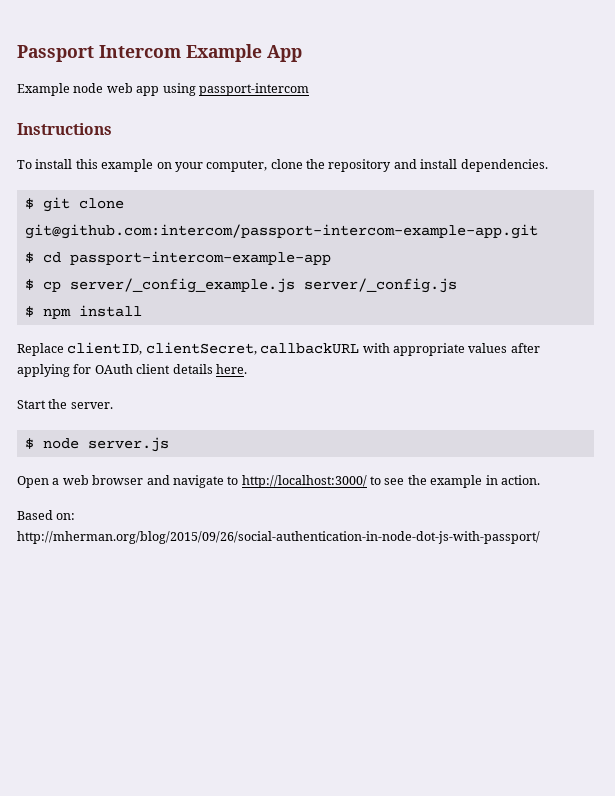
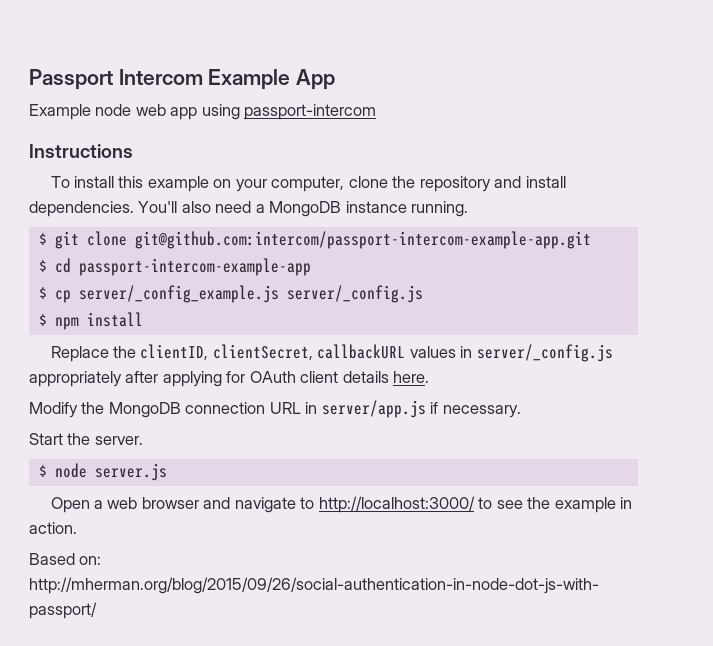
(548, 165) none -> [138,201,469,217] You'll also need a MongoDB instance running.
(64, 349) none -> [113,346,137,358] the
[362,343,508,356] with appropriate values -> [409,344,613,362] [29,371,122,387] values in server/_config.js appropriately
(247, 369) none -> [29,400,521,418] // Modify the MongoDB connection URL in server/app.js if necessary.

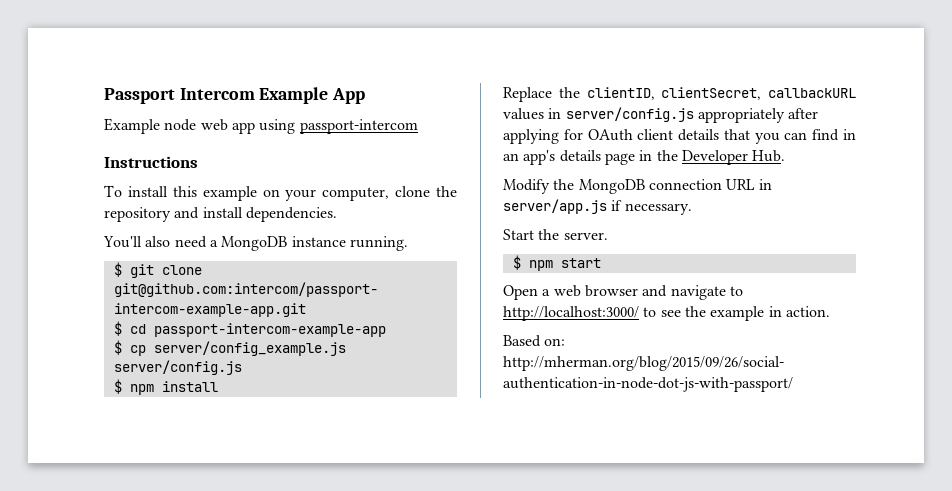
(134, 209) none -> (337, 214) //
[78,285,423,303] server/_config_example.js server/_config.js -> [153,341,346,356] [113,360,242,375] server/config_example.js server/config.js
[476,344,613,362] server/_config.js -> [565,107,694,122] server/config.js
[393,371,430,383] here. -> [723,129,856,144] [503,150,786,165] that you can find in an app's details page in the Developer Hub.
[54,463,167,481] node server.js -> [528,258,601,271] npm start

